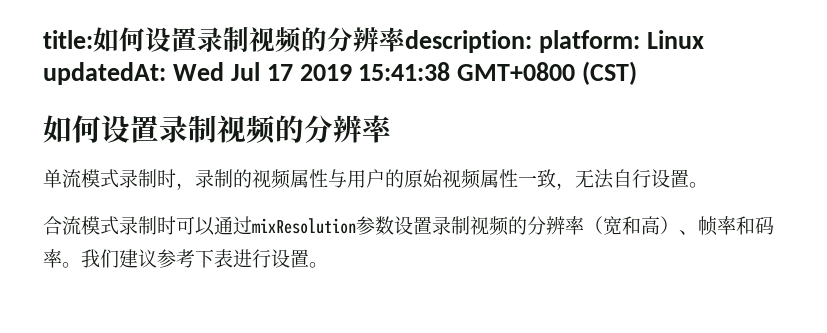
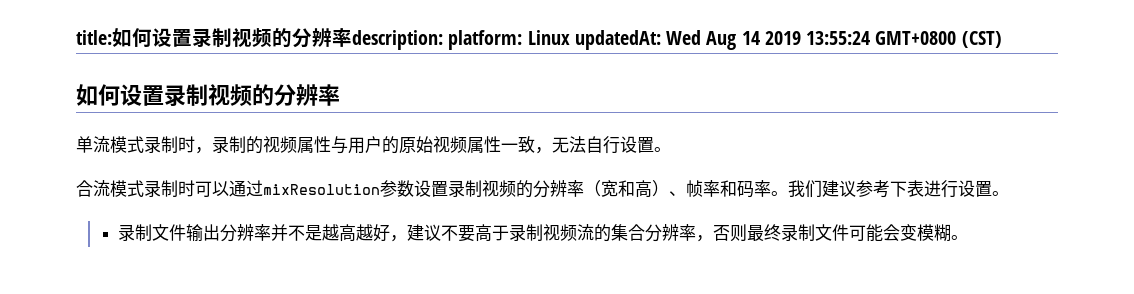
[230,62,451,81] Jul 17 2019 15:41:38 -> [706,31,871,50] Aug 14 2019 13:55:24
(328, 265) none -> [118,224,969,242] // 录制文件输出分辨率并不是越高越好，建议不要高于录制视频流的集合分辨率，否则最终录制文件可能会变模糊。

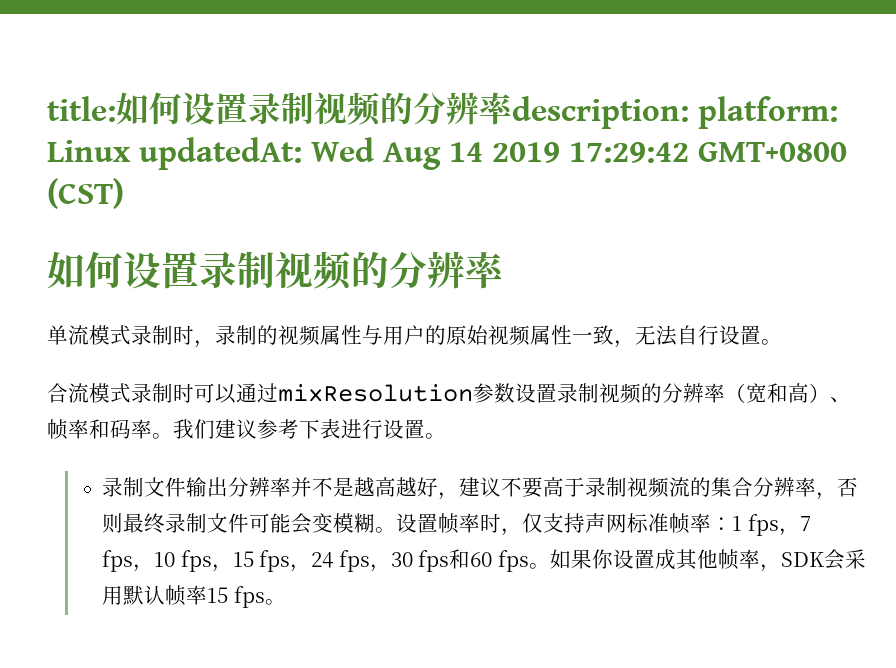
[806,31,871,45] 13:55:24 -> [569,142,689,163] 17:29:42
(969, 237) none -> [396,513,811,536] [102,549,866,572] [102,585,286,608] 设置帧率时，仅支持声网标准帧率：1 fps，7 fps，10 fps，15 fps，24 fps，30 fps和60 fps。如果你设置成其他帧率，SDK会采用默认帧率15 fps。

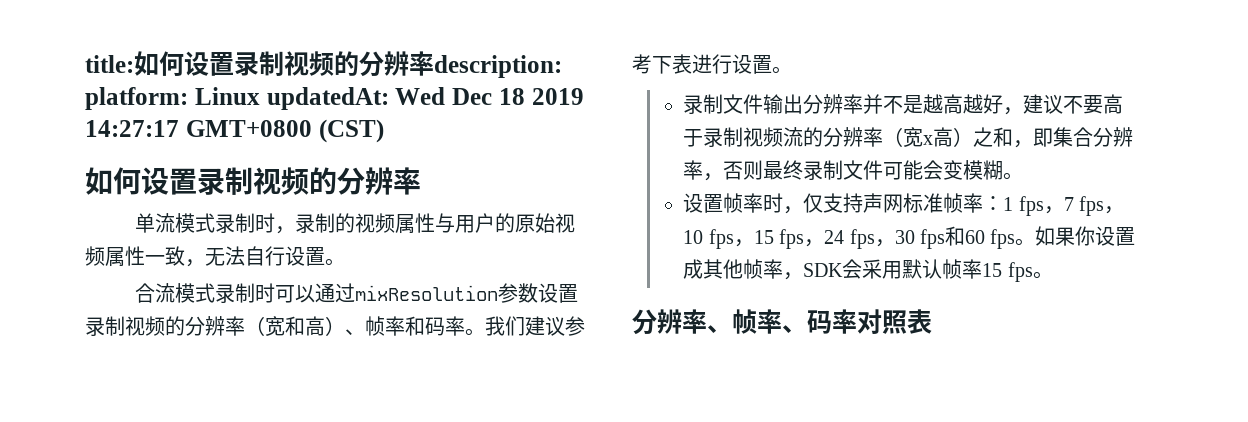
[383,142,689,170] Aug 14 2019 17:29:42 -> [452,88,584,105] [85,120,179,137] Dec 18 2019 14:27:17
(712, 487) none -> [823,127,1054,148] 分辨率（宽x高）之和，即
(397, 530) none -> (1024, 176) //
(286, 602) none -> [632,309,932,335] // 分辨率、帧率、码率对照表

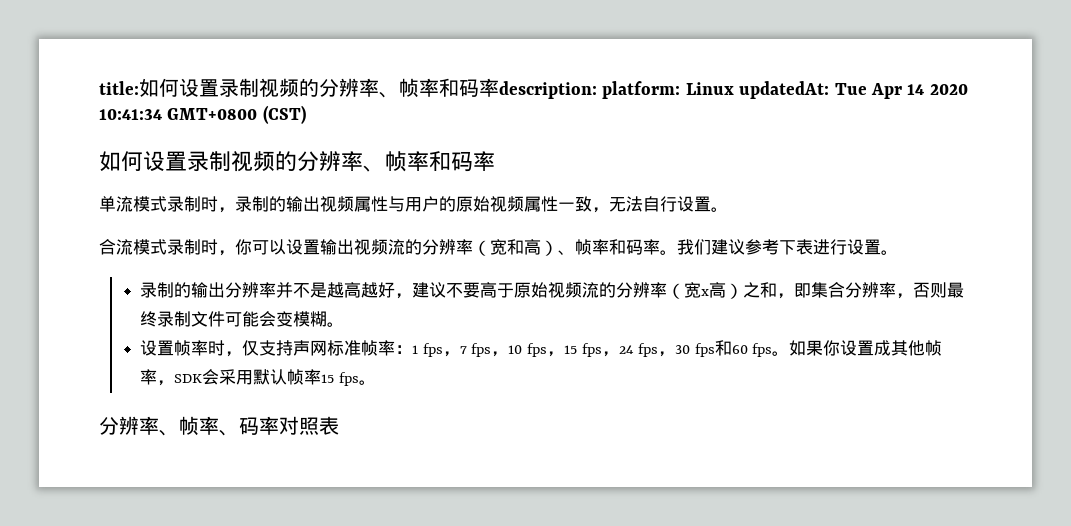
(434, 63) none -> [379,78,499,98] 、帧率和码率
[395,87,584,105] [85,120,179,137] Wed Dec 18 2019 14:27:17 -> [834,83,968,99] [99,109,162,120] Tue Apr 14 2020 10:41:34
(421, 181) none -> [363,151,495,172] 、帧率和码率
(355, 223) none -> [286,196,320,212] 输出
[274,283,578,303] [85,316,165,336] 可以通过mixResolution参数设置录制视频 -> [218,239,405,256] ，你可以设置输出视频流
[723,94,764,114] 文件 -> [174,282,192,298] 的
[703,127,744,147] 录制 -> [514,282,549,298] 原始

